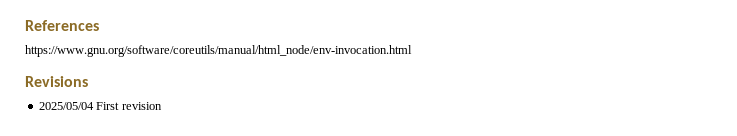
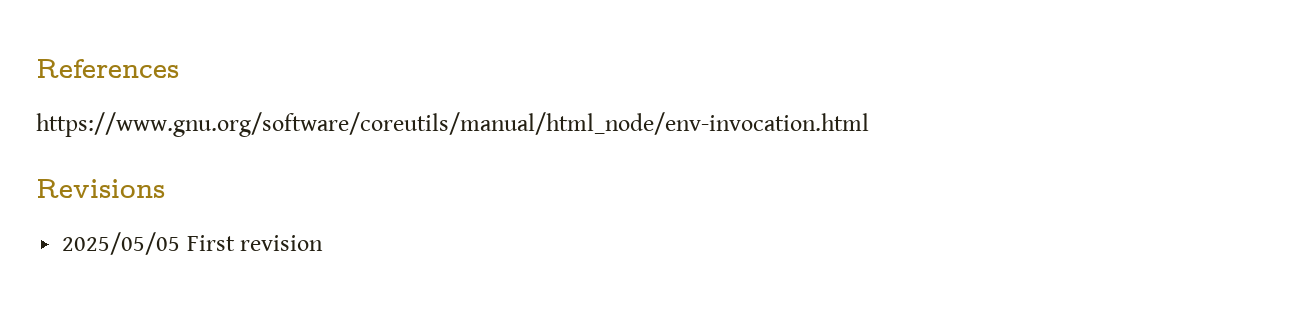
[38,102,94,110] 2025/05/04 -> [62,232,181,255] 2025/05/05

